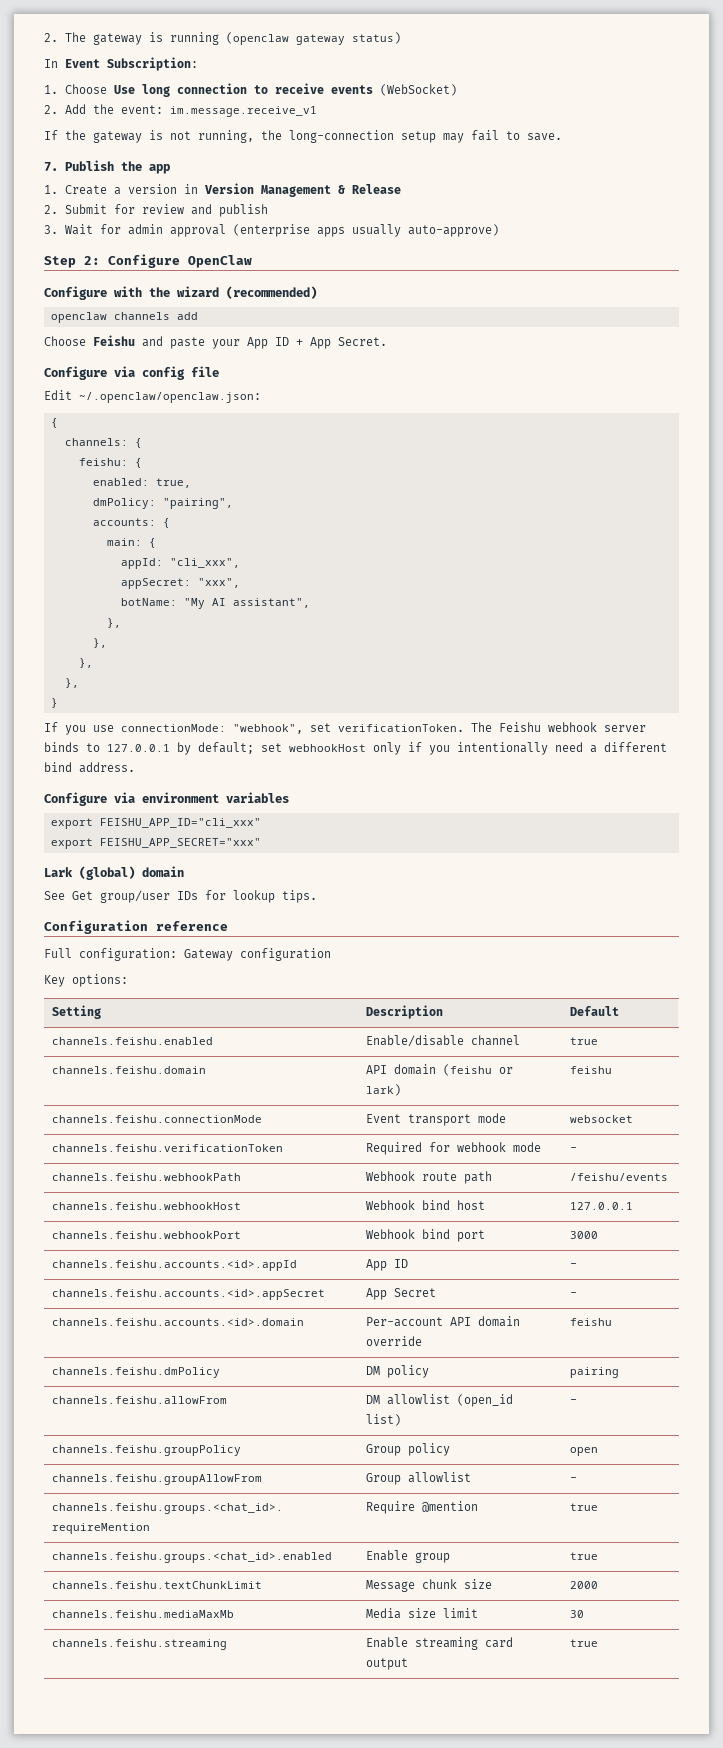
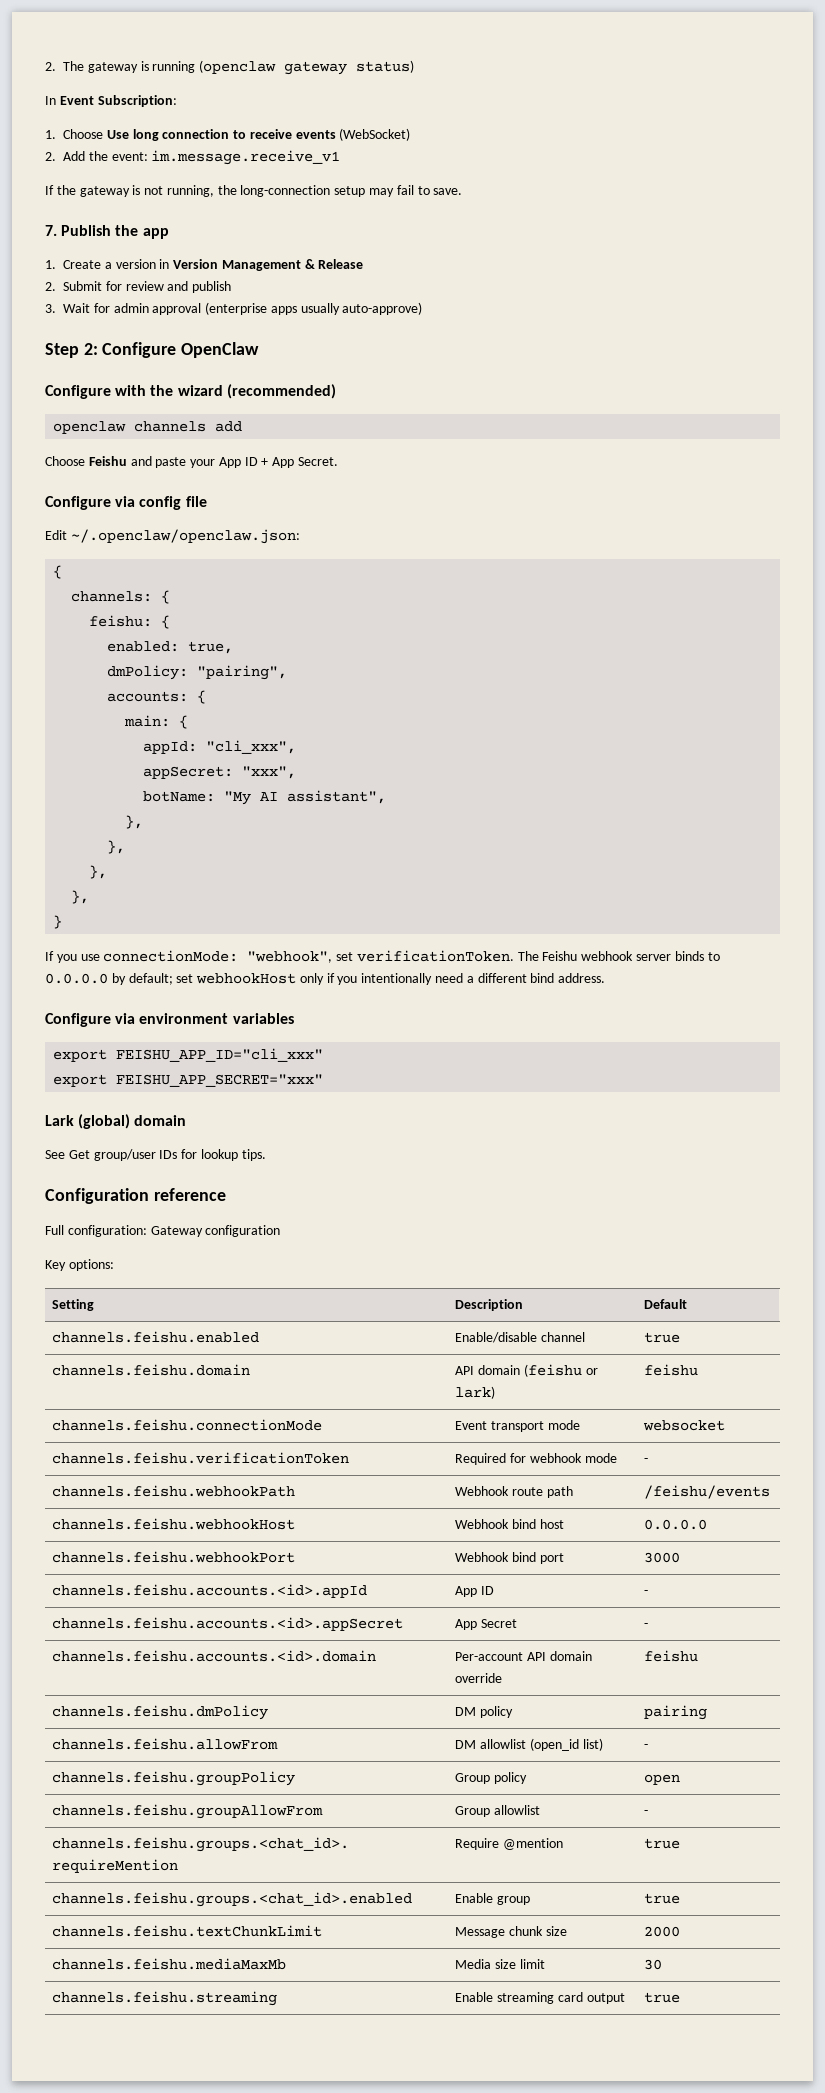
[107,744,170,752] 127.0.0.1 -> [45,973,108,984] 0.0.0.0
[570,1202,634,1210] 127.0.0.1 -> [644,1519,708,1530] 0.0.0.0

